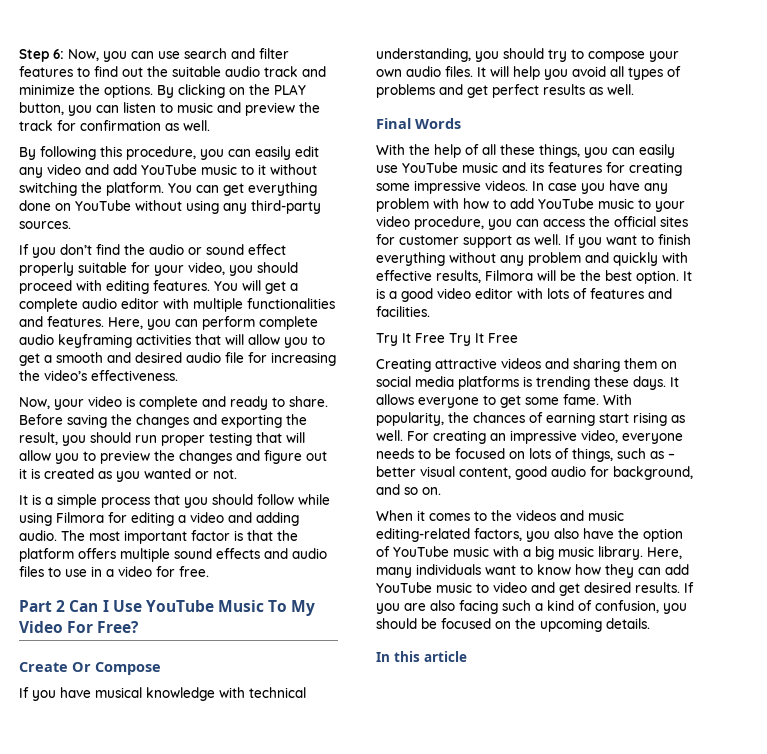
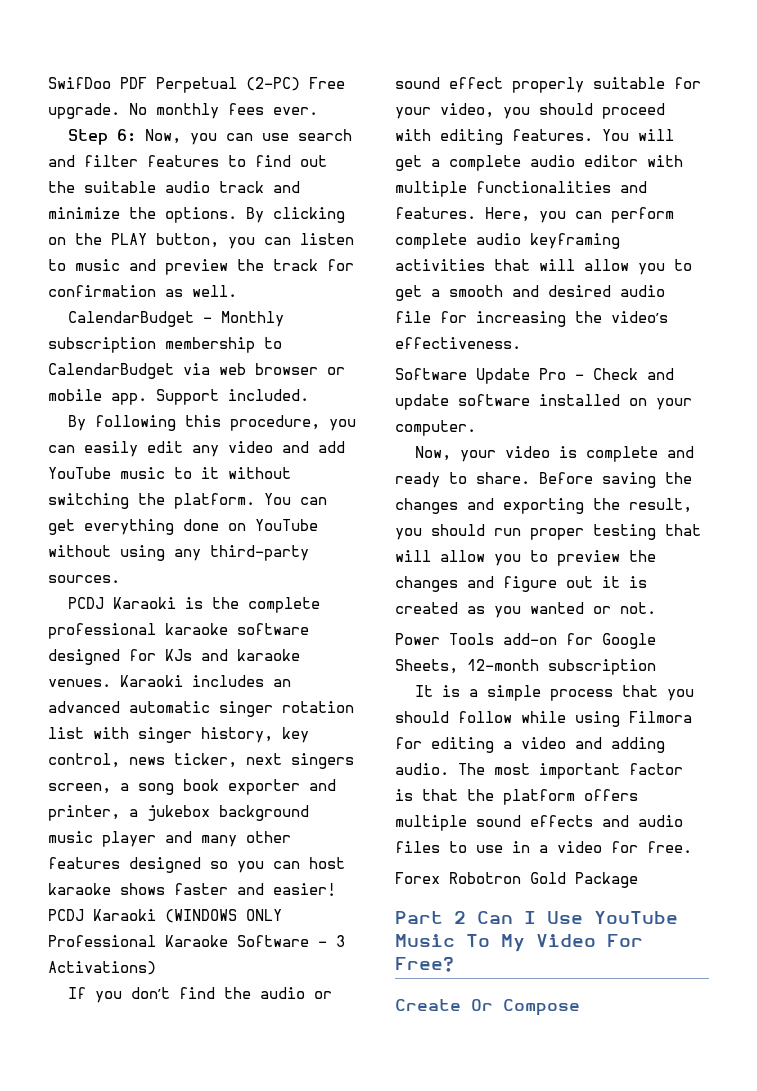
(19, 55) none -> [48,77,345,93] [48,103,318,119] SwifDoo PDF Perpetual (2-PC) Free upgrade. No monthly fees ever. //
(210, 125) none -> [67,311,284,327] [48,337,282,353] [48,363,345,379] [48,389,309,405] // CalendarBudget - Monthly subscription membership to CalendarBudget via web browser or mobile app. Support included.
(71, 225) none -> [67,597,320,613] [48,623,309,639] [48,649,300,665] [48,675,291,687] [48,701,354,717] [48,727,309,743] [48,753,354,769] [48,779,336,795] [48,805,309,821] [48,831,291,847] [48,857,345,873] [48,883,336,896] [48,909,282,923] [48,935,345,947] [48,961,156,975] // PCDJ Karaoki is the complete professional karaoke software designed for KJs and karaoke venues. Karaoki includes an advanced automatic singer rotation list with singer history, key control, news ticker, next singers screen, a song book exporter and printer, a jukebox background music player and many other features designed so you can host karaoke shows faster and easier! PCDJ Karaoki (WINDOWS ONLY Professional Karaoke Software - 3 Activations)
(178, 375) none -> [395,368,674,384] [395,394,692,410] [395,420,476,436] // Software Update Pro - Check and update software installed on your computer.
(237, 474) none -> [395,633,656,649] [395,659,656,675] // Power Tools add-on for Google Sheets, 12-month subscription
(209, 571) none -> [395,872,638,888] // Forex Robotron Gold Package
[19,687,306,701] [376,48,679,62] [376,66,681,80] [376,84,634,98] [376,118,461,129] [376,144,675,158] [376,162,682,176] [376,180,668,194] [376,198,685,212] [376,216,688,230] [376,234,691,248] [376,252,688,266] [376,270,692,284] [376,288,672,302] [376,306,430,317] [376,333,518,346] [376,358,677,372] [376,376,679,390] [376,394,632,408] [376,412,685,426] [376,430,683,444] [376,448,675,462] [376,466,693,480] [376,484,441,495] [376,510,624,521] [376,528,683,542] [376,546,682,560] [376,564,689,578] [376,582,694,596] [376,600,687,614] [376,618,650,632] [376,651,467,662] // If you have musical knowledge with technical understanding, you should try to compose your own audio files. It will help you avoid all types of problems and get perfect results as well. // Final Words // With the help of all these things, you can easily use YouTube music and its features for creating some impressive videos. In case you have any problem with how to add YouTube music to your video procedure, you can access the official sites for customer support as well. If you want to finish everything without any problem and quickly with effective results, Filmora will be the best option. It is a good video editor with lots of features and facilities. // Try It Free Try It Free // Creating attractive videos and sharing them on social media platforms is trending these days. It allows everyone to get some fame. With popularity, the chances of earning start rising as well. For creating an impressive video, everyone needs to be focused on lots of things, such as – better visual content, good audio for background, and so on. // When it comes to the videos and music editing-related factors, you also have the option of YouTube music with a big music library. Here, many individuals want to know how they can add YouTube music to video and get desired results. If you are also facing such a kind of confusion, you should be focused on the upcoming details. // In this article -> (580, 1007) none

